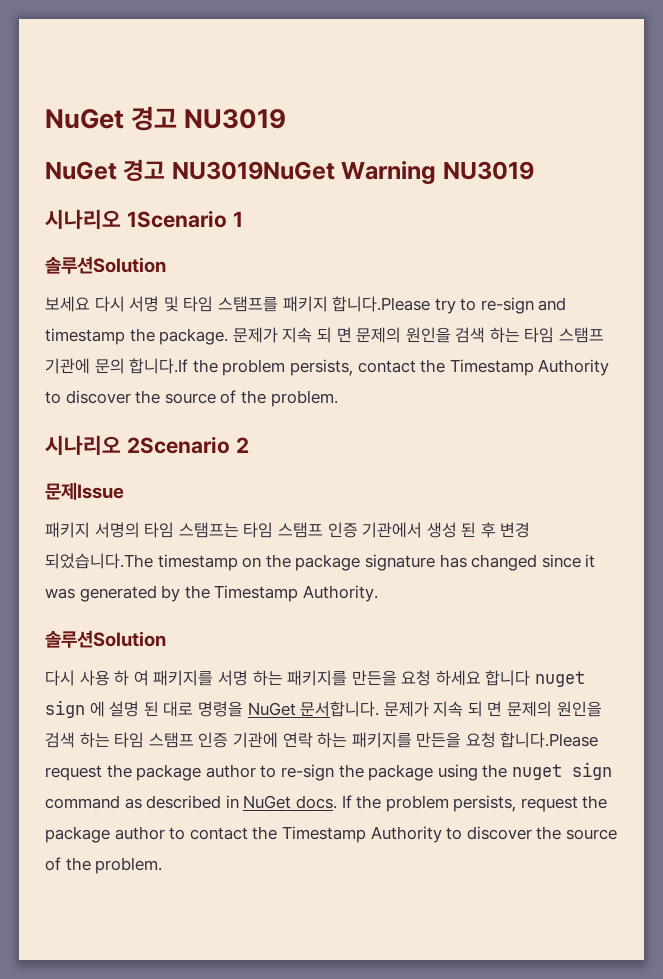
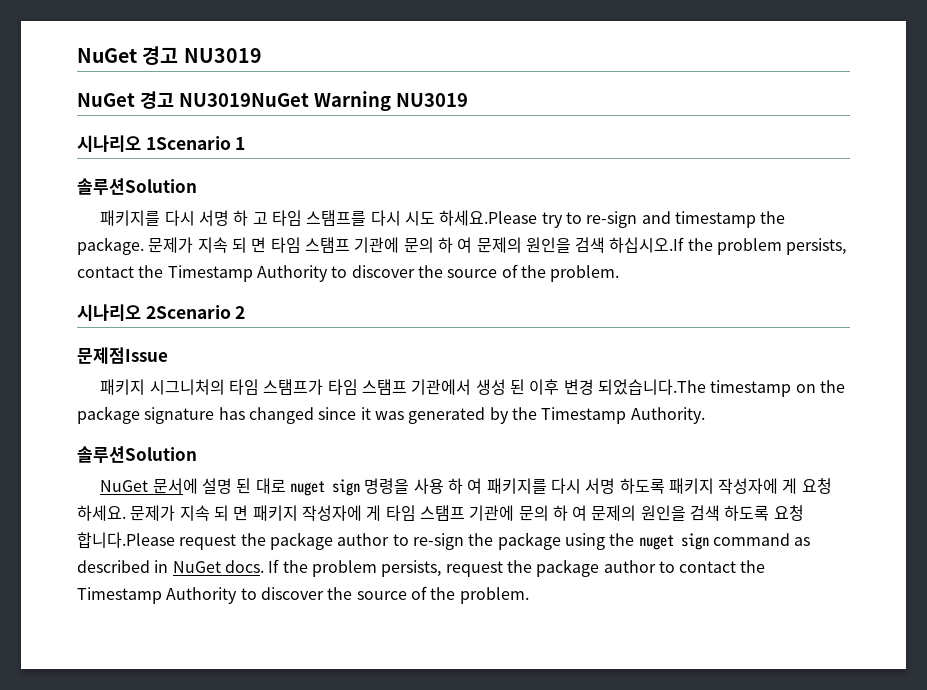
[45,296,431,312] 보세요 다시 서명 및 타임 스탬프를 패키지 합니다.Please -> [100,210,538,226] 패키지를 다시 서명 하 고 타임 스탬프를 다시 시도 하세요.Please
[356,327,605,343] [45,358,189,374] 문제의 원인을 검색 하는 타임 스탬프 기관에 문의 합니다.If -> [270,237,685,253] 타임 스탬프 기관에 문의 하 여 문제의 원인을 검색 하십시오.If
[45,482,124,500] [45,522,358,538] 문제Issue // 패키지 서명의 타임 스탬프는 타임 스탬프 인증 -> [77,347,168,364] [100,379,407,395] 문제점Issue // 패키지 시그니처의 타임 스탬프가 타임 스탬프
[480,522,496,538] 후 -> [529,379,560,395] 이후
[45,670,586,687] [45,700,602,718] [45,732,462,748] 다시 사용 하 여 패키지를 서명 하는 패키지를 만든을 요청 하세요 합니다 nuget sign 에 설명 된 대로 명령을 NuGet 문서합니다. 문제가 지속 되 면 문제의 원인을 검색 하는 타임 스탬프 인증 기관에 연락 하는 패키지를 만든을 -> [100,478,832,496] [77,505,770,521] NuGet 문서에 설명 된 대로 nuget sign 명령을 사용 하 여 패키지를 다시 서명 하도록 패키지 작성자에 게 요청 하세요. 문제가 지속 되 면 패키지 작성자에 게 타임 스탬프 기관에 문의 하 여 문제의 원인을 검색 하도록

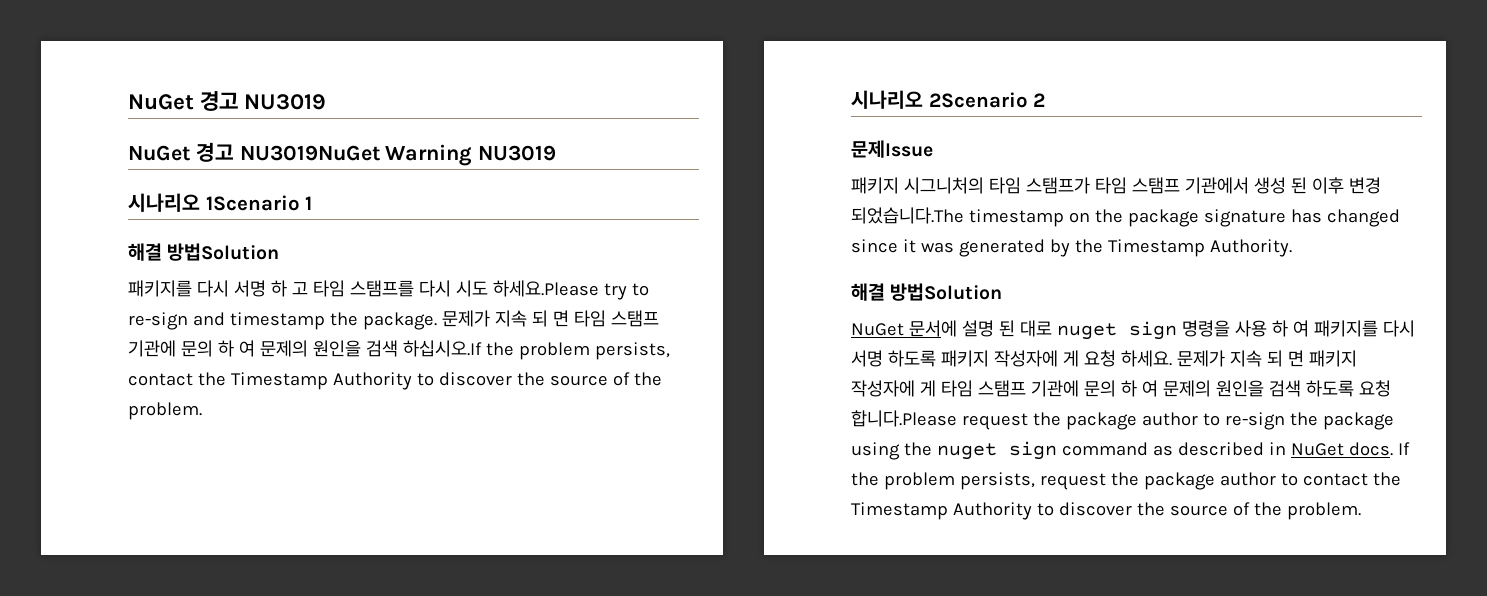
[77,178,197,195] 솔루션Solution -> [128,243,280,261] 해결 방법Solution
[77,347,168,364] 문제점Issue -> [851,140,933,158] 문제Issue
[77,446,197,463] 솔루션Solution -> [851,283,1003,301] 해결 방법Solution

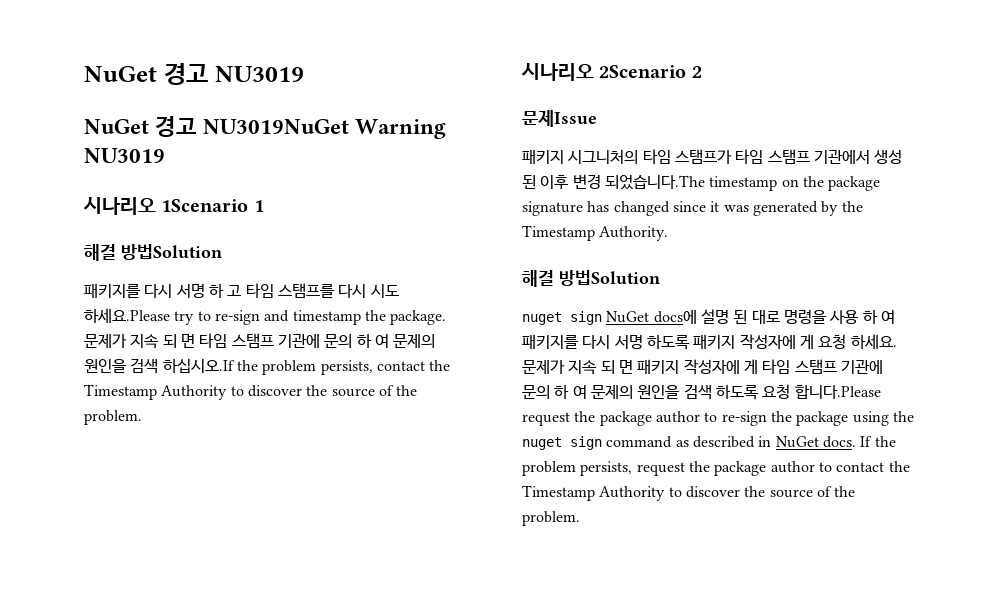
[851,320,957,337] NuGet 문서에 -> [522,310,697,325] nuget sign NuGet docs에
[1056,321,1177,340] nuget sign -> (780, 317) none

